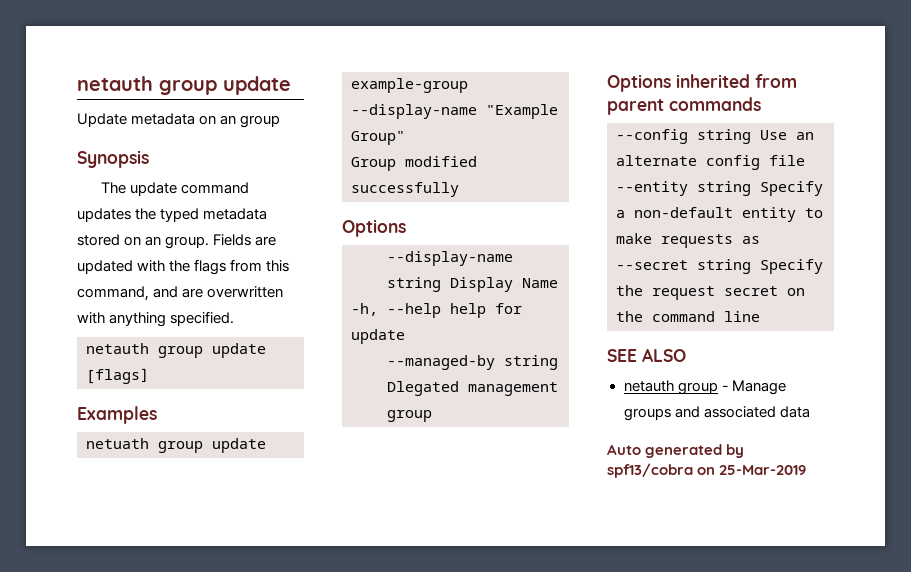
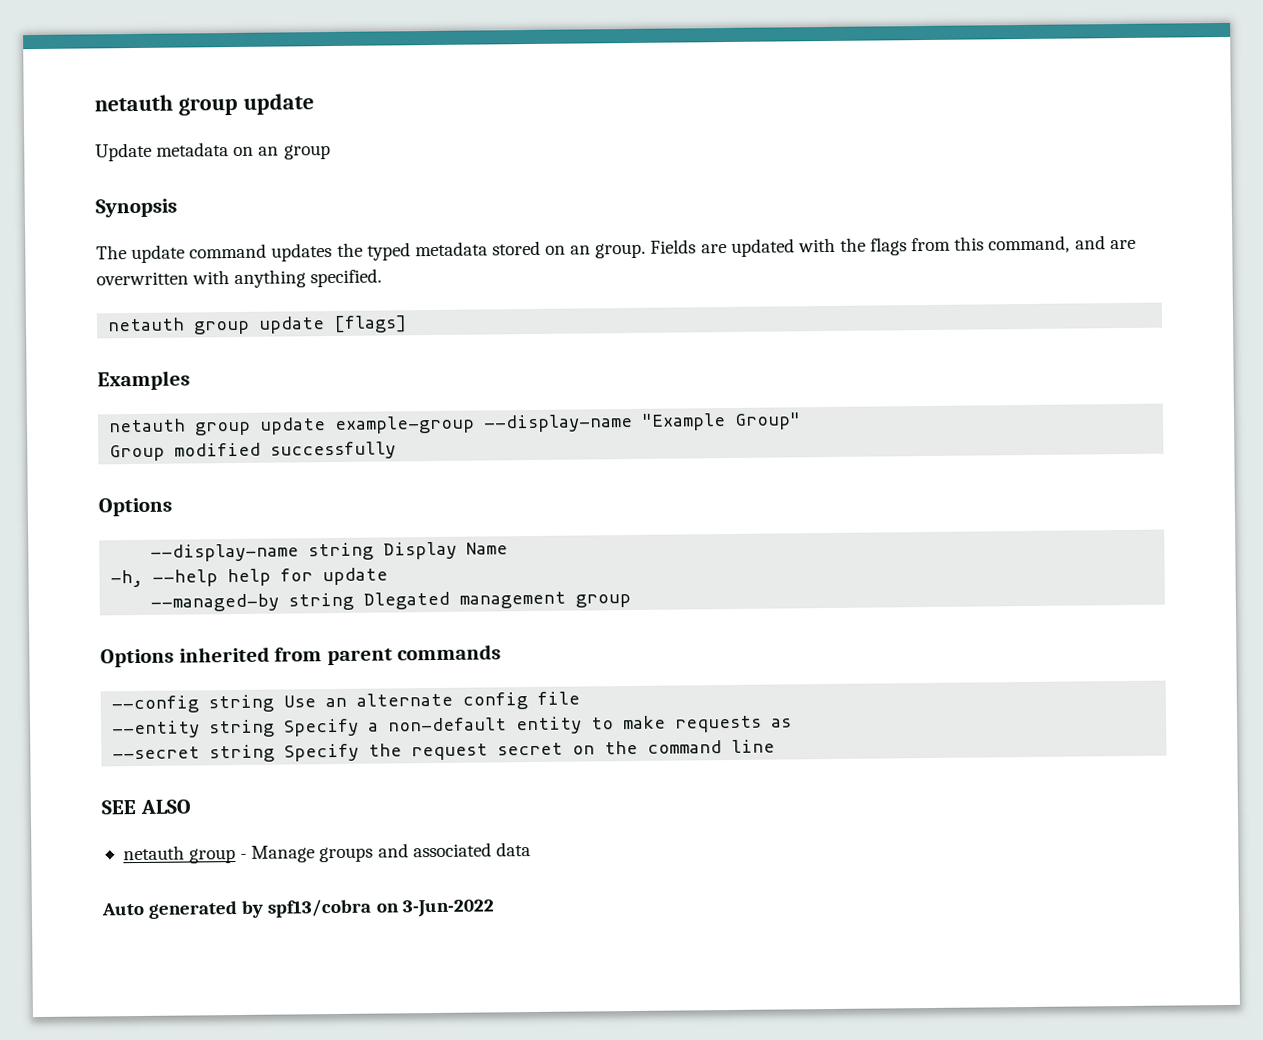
[86,438,149,449] netuath -> [108,418,187,433] netauth
[719,465,807,475] 25-Mar-2019 -> [401,899,495,918] 3-Jun-2022

